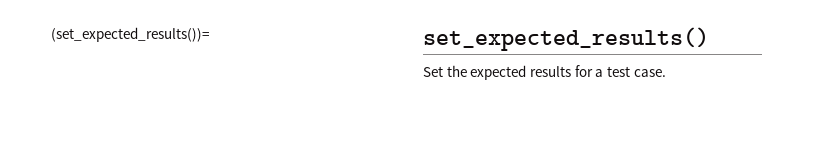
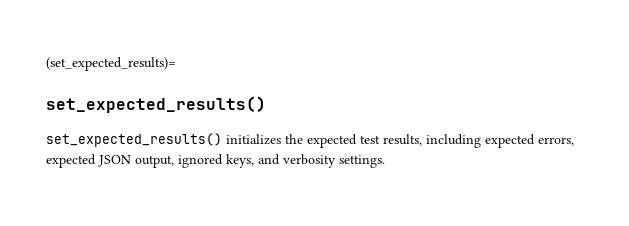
[51,27,210,42] (set_expected_results())= -> [46,57,176,71] (set_expected_results)=
[423,65,666,80] Set the expected results for a test case. -> [46,133,574,148] [46,154,385,168] set_expected_results() initializes the expected test results, including expected errors, expected JSON output, ignored keys, and verbosity settings.

